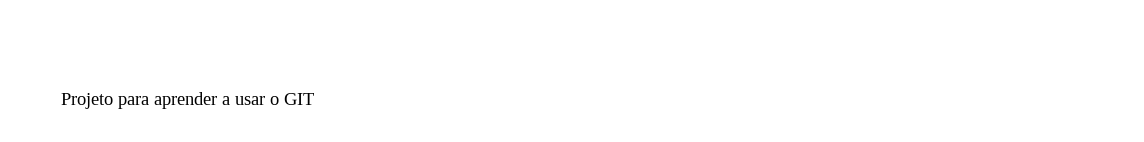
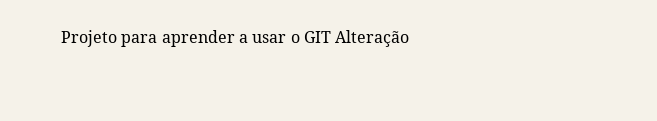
(314, 99) none -> [335,30,410,47] Alteração

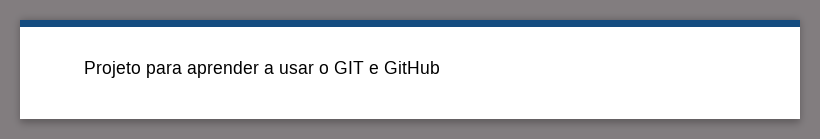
[335,30,410,47] Alteração -> [369,61,440,74] e GitHub

